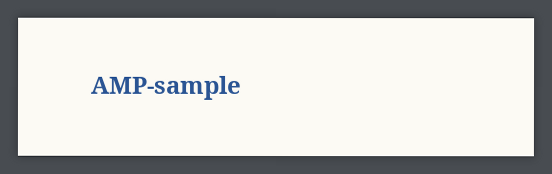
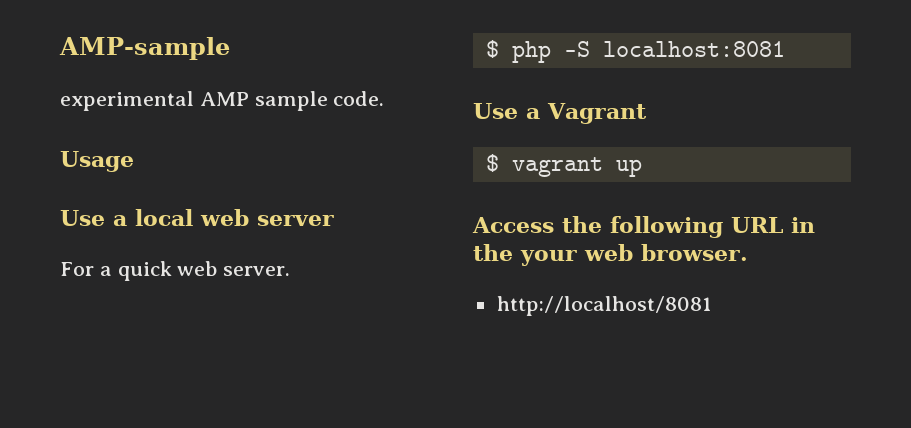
(242, 87) none -> [60,91,385,111] [60,151,134,172] [60,209,334,226] [60,261,291,281] [485,40,785,63] [473,103,647,124] [485,154,642,177] [472,216,815,238] [473,244,748,266] [496,296,711,316] // experimental AMP sample code. // Usage // Use a local web server // For a quick web server. // $ php -S localhost:8081 // Use a Vagrant // $ vagrant up // Access the following URL in the your web browser. // http://localhost/8081

